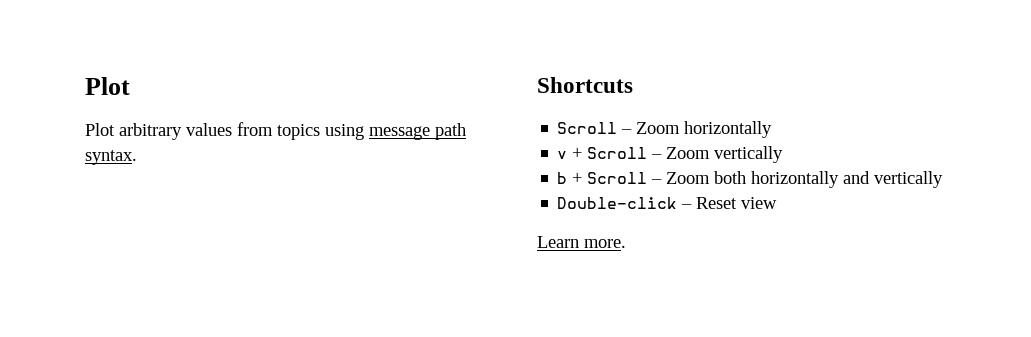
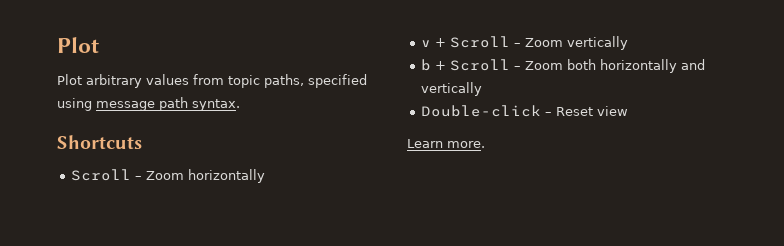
[277,124,320,140] topics -> [228,74,367,88] topic paths, specified

